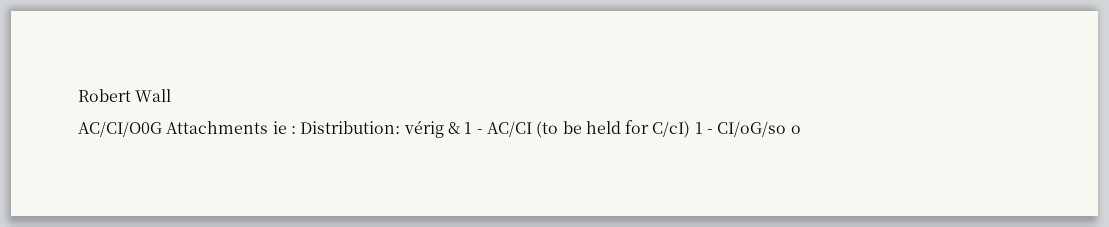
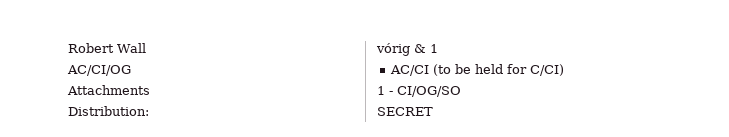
[78,121,162,137] AC/CI/O0G -> [67,65,131,76] AC/CI/OG //
[272,121,296,134] ie : -> (150, 90) //
[403,120,444,138] vérig -> [376,43,410,56] // vórig
[476,129,483,134] - -> (438, 48) //
[652,121,801,138] C/cI) 1 - CI/oG/so o -> [529,64,564,76] [377,86,461,97] [377,107,433,116] C/CI) // 1 - CI/OG/SO // SECRET

